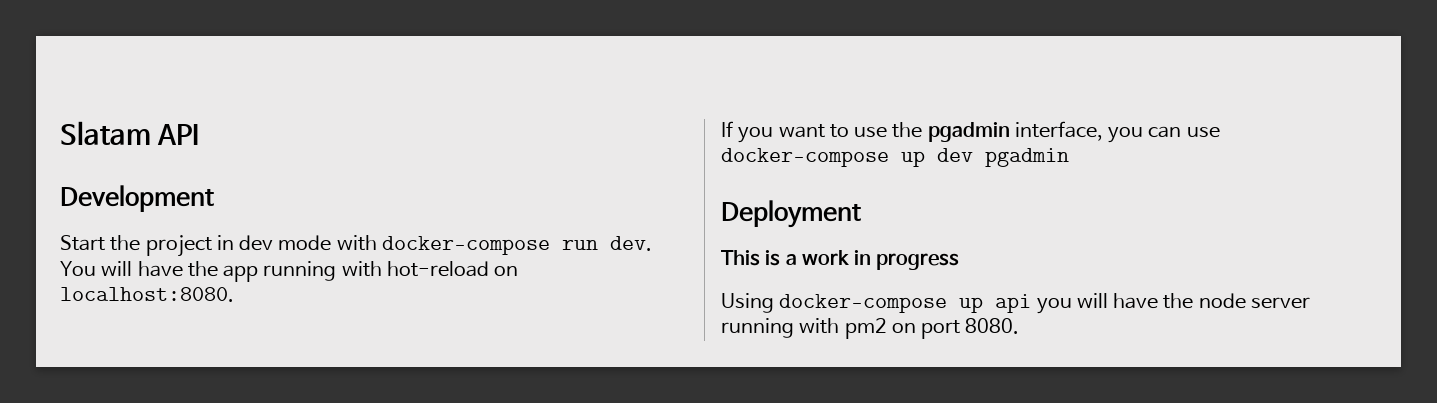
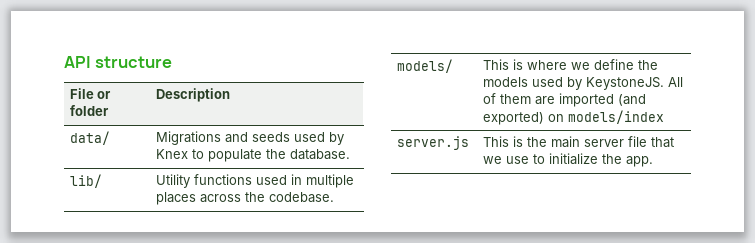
[60,121,151,145] Slatam -> (64, 62) none
[60,185,214,212] [60,235,652,257] [60,261,519,282] [60,287,234,302] [721,121,1220,143] [721,148,1069,167] [721,200,861,228] [721,250,960,270] [721,293,1310,314] [721,318,1020,339] // Development // Start the project in dev mode with docker-compose run dev. You will have the app running with hot-reload on localhost:8080. // If you want to use the pgadmin interface, you can use docker-compose up dev pgadmin // Deployment // This is a work in progress // Using docker-compose up api you will have the node server running with pm2 on port 8080. -> [95,56,173,68] [69,88,112,99] [69,105,109,116] [155,88,230,102] [69,131,110,145] [155,131,344,145] [155,149,350,162] [69,174,102,188] [155,174,354,188] [155,192,334,205] [396,59,453,73] [482,59,658,70] [482,77,683,90] [482,93,646,107] [482,110,664,125] [396,136,469,150] [482,136,674,148] [482,153,653,167] structure // File or folder | Description // data/ | Migrations and seeds used by Knex to populate the database. // lib/ | Utility functions used in multiple places across the codebase. // models/ | This is where we define the models used by KeystoneJS. All of them are imported (and exported) on models/index // server.js | This is the main server file that we use to initialize the app.

